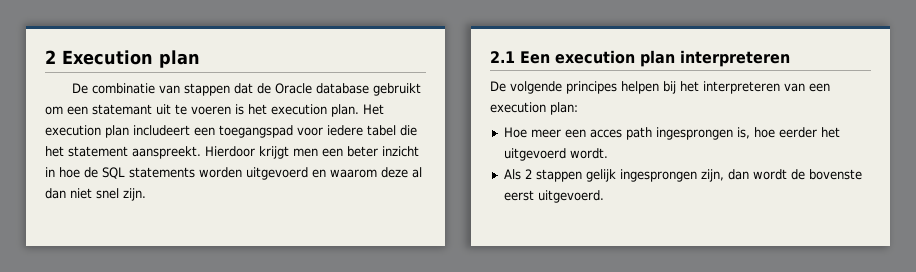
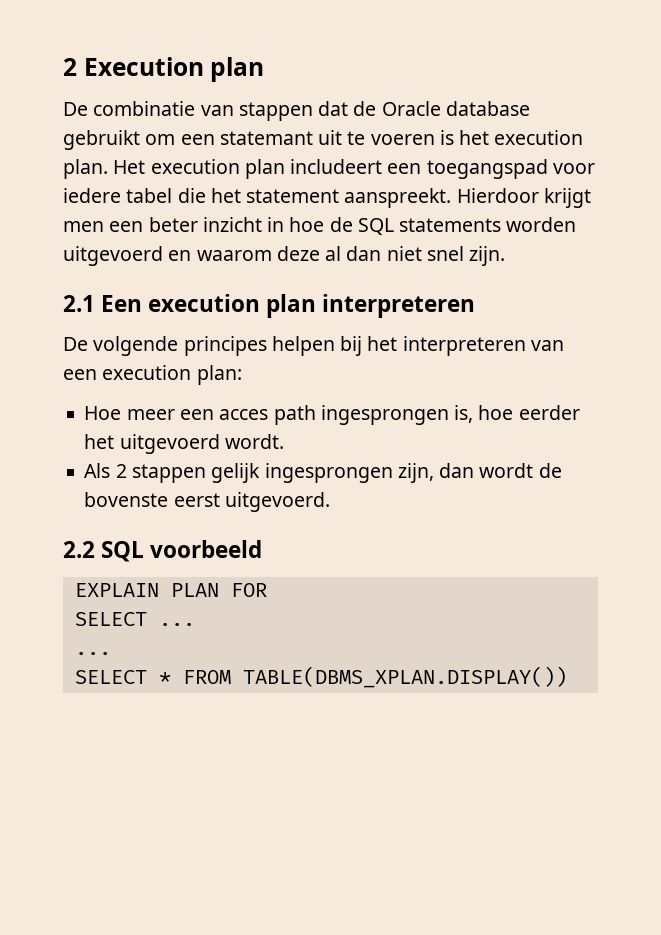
(604, 196) none -> [63,540,263,562] [74,583,267,597] [74,612,195,626] [74,652,111,655] [74,666,567,688] // 2.2 SQL voorbeeld // EXPLAIN PLAN FOR // SELECT ... // ... // SELECT * FROM TABLE(DBMS_XPLAN.DISPLAY())

